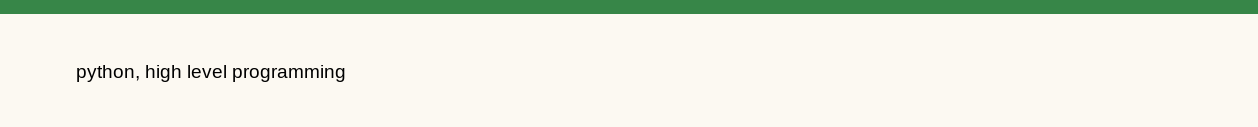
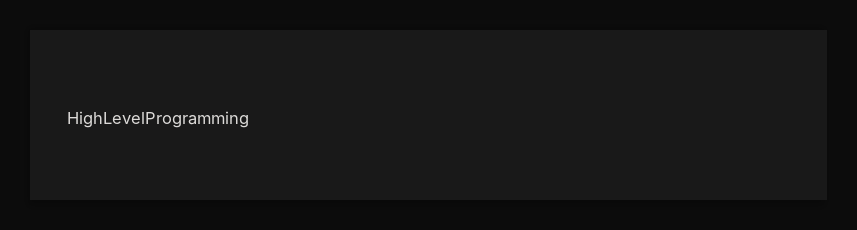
[76,65,347,82] python, high level programming -> [67,111,249,128] HighLevelProgramming

